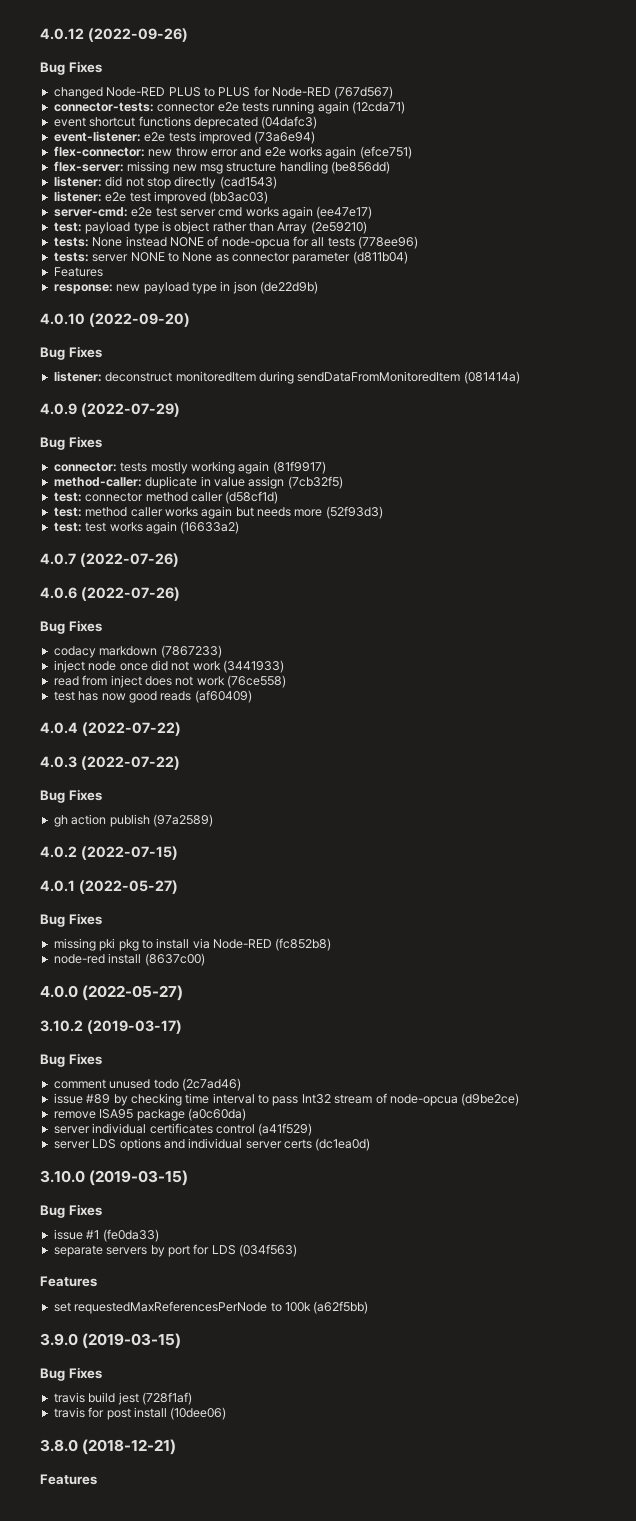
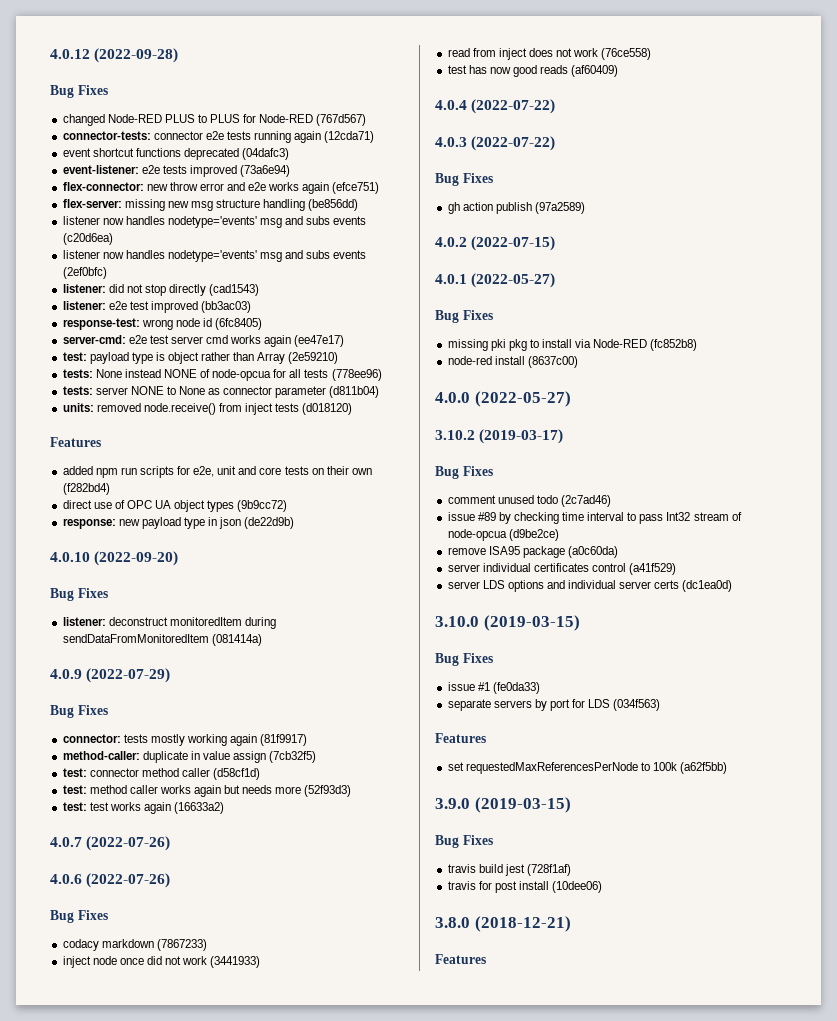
[87,28,188,42] (2022-09-26) -> [94,48,179,63] (2022-09-28)
(390, 167) none -> [62,216,367,228] [62,233,113,245] [62,250,367,262] [62,267,107,279] // listener now handles nodetype='events' msg and subs events (c20d6ea) // listener now handles nodetype='events' msg and subs events (2ef0bfc)
(269, 197) none -> [62,318,263,330] // response-test: wrong node id (6fc8405)
[53,267,103,277] Features -> [62,403,353,415] [50,437,101,447] [62,466,372,478] [62,483,110,495] [62,500,288,512] units: removed node.receive() from inject tests (d018120) // Features // added npm run scripts for e2e, unit and core tests on their own (f282bd4) // direct use of OPC UA object types (9b9cc72)

